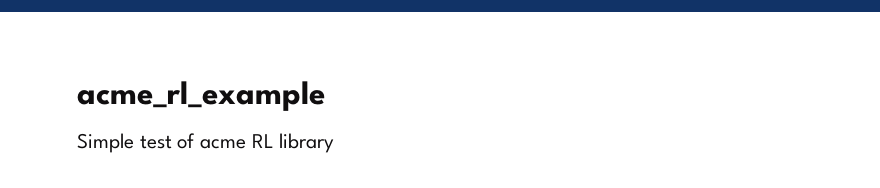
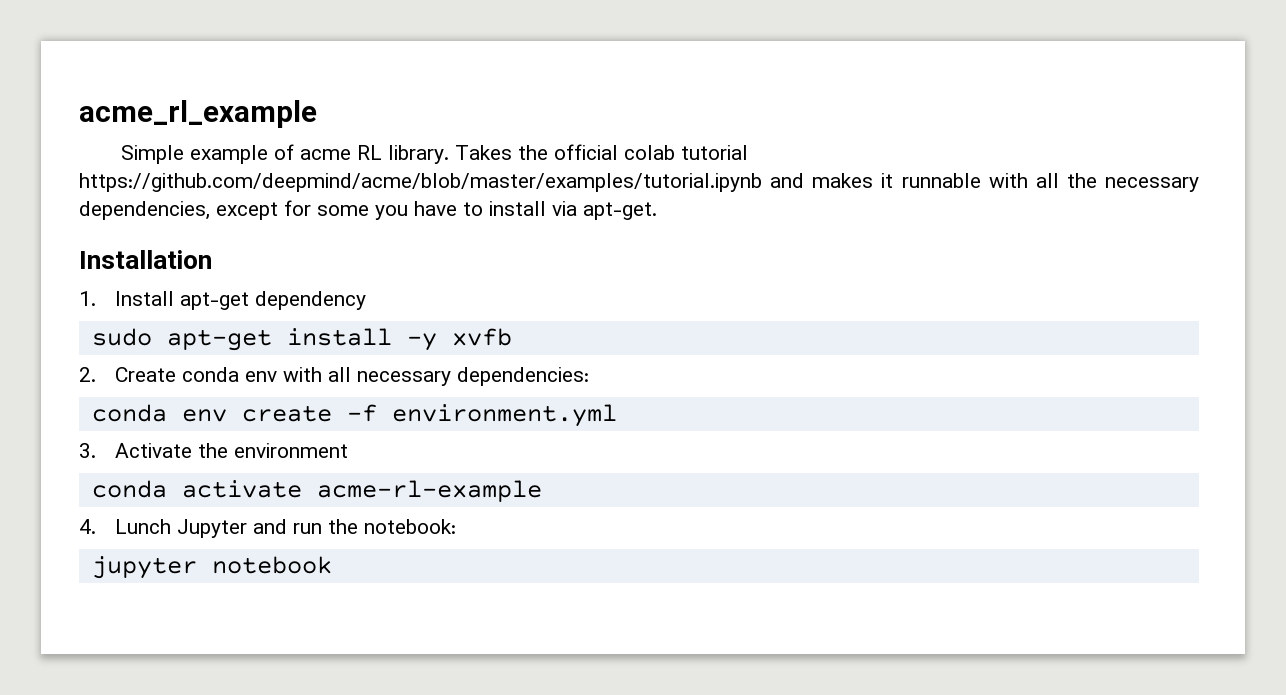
[139,135,172,149] test -> [189,145,268,164] example
[279,133,335,153] library -> [387,144,748,164] [79,173,1199,192] [79,200,657,220] [79,250,212,269] [79,291,367,310] [91,328,512,351] [79,367,590,386] [91,404,617,427] [79,443,349,458] [91,480,542,502] [79,519,457,538] [91,556,332,579] library. Takes the official colab tutorial https://github.com/deepmind/acme/blob/master/examples/tutorial.ipynb and makes it runnable with all the necessary dependencies, except for some you have to install via apt-get. // Installation // 1. Install apt-get dependency // sudo apt-get install -y xvfb // 2. Create conda env with all necessary dependencies: // conda env create -f environment.yml // 3. Activate the environment // conda activate acme-rl-example // 4. Lunch Jupyter and run the notebook: // jupyter notebook

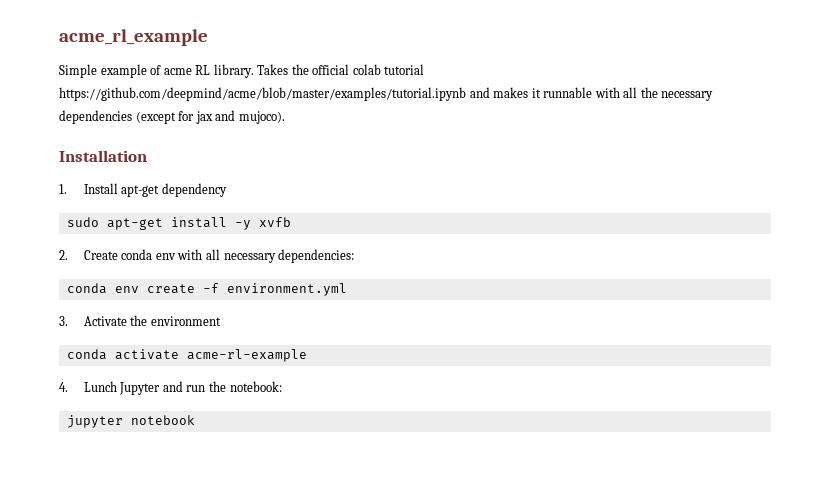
[79,200,657,220] dependencies, except for some you have to install via apt-get. -> [59,110,285,124] dependencies (except for jax and mujoco).

